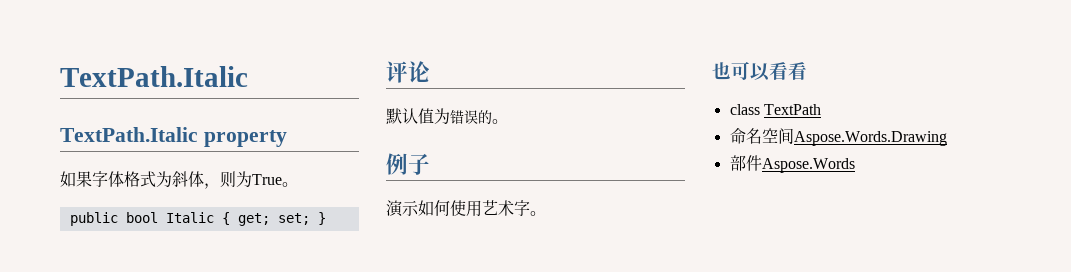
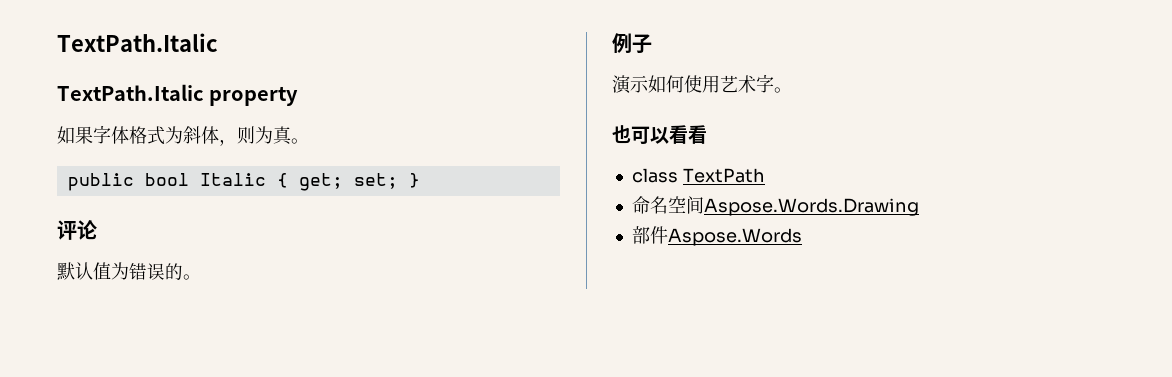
[252,174,282,185] True -> [273,126,292,145] 真

